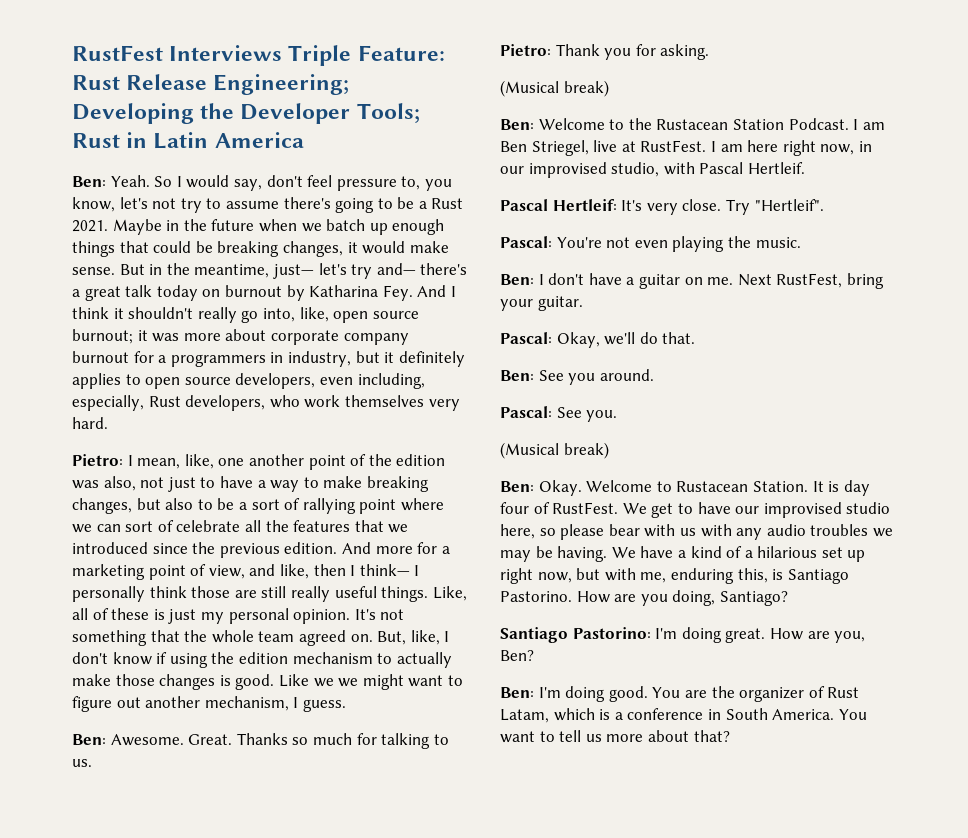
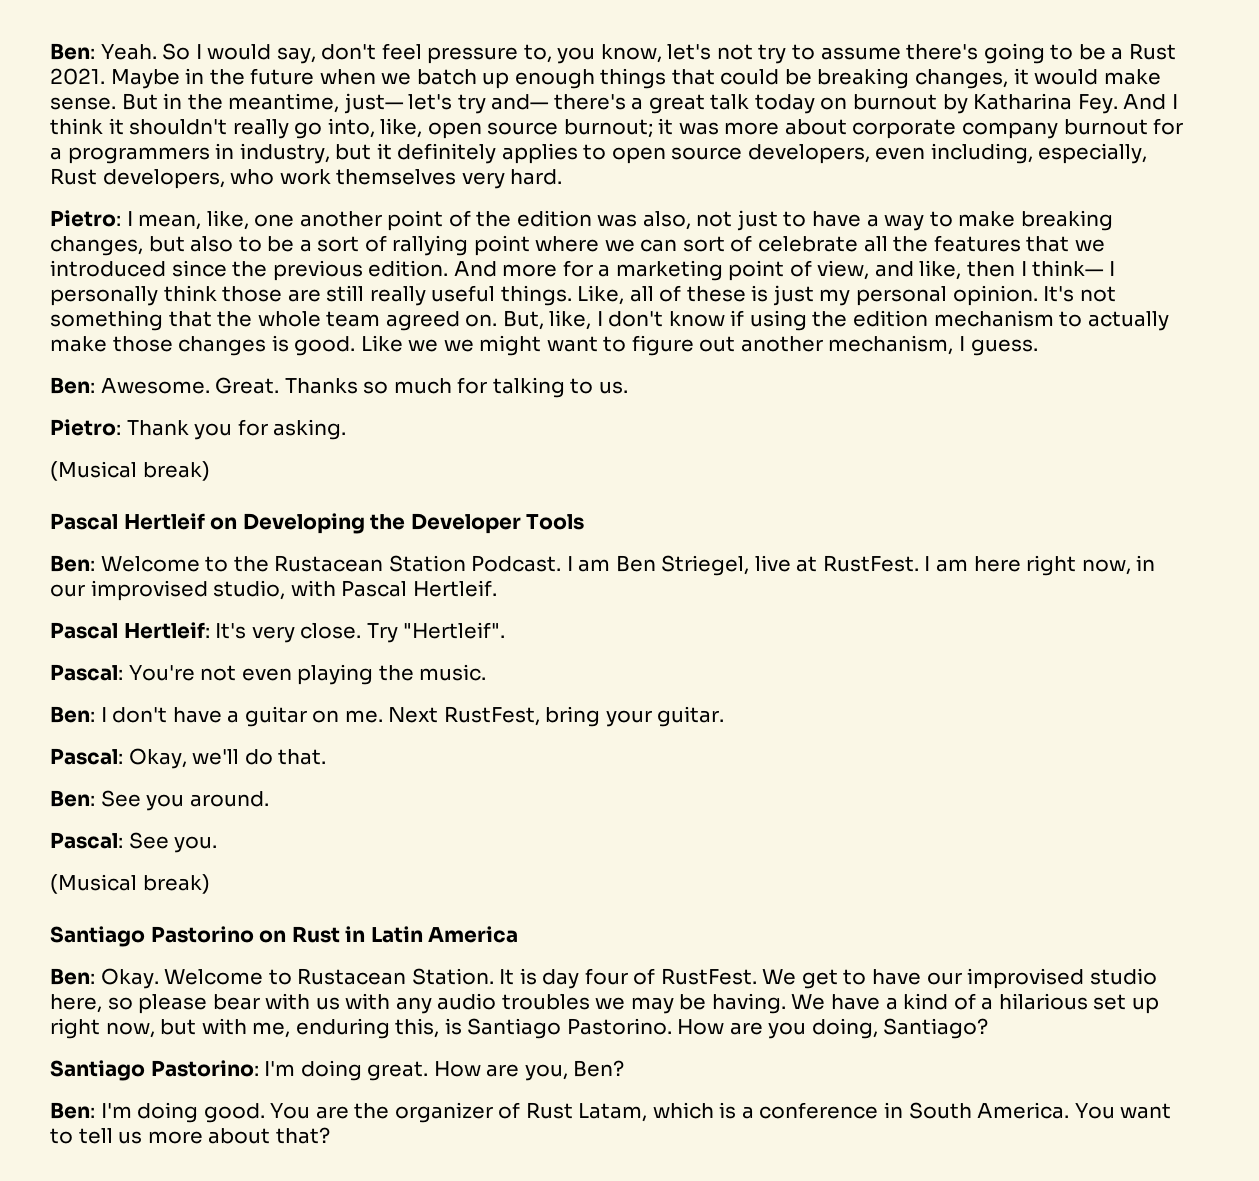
[72,45,445,66] [72,74,350,95] [72,103,420,124] [72,132,304,149] RustFest Interviews Triple Feature: Rust Release Engineering; Developing the Developer Tools; Rust in Latin America // -> (50, 51) none
(609, 88) none -> [50,513,585,534] // Pascal Hertleif on Developing the Developer Tools
(609, 450) none -> [50,926,519,947] // Santiago Pastorino on Rust in Latin America

